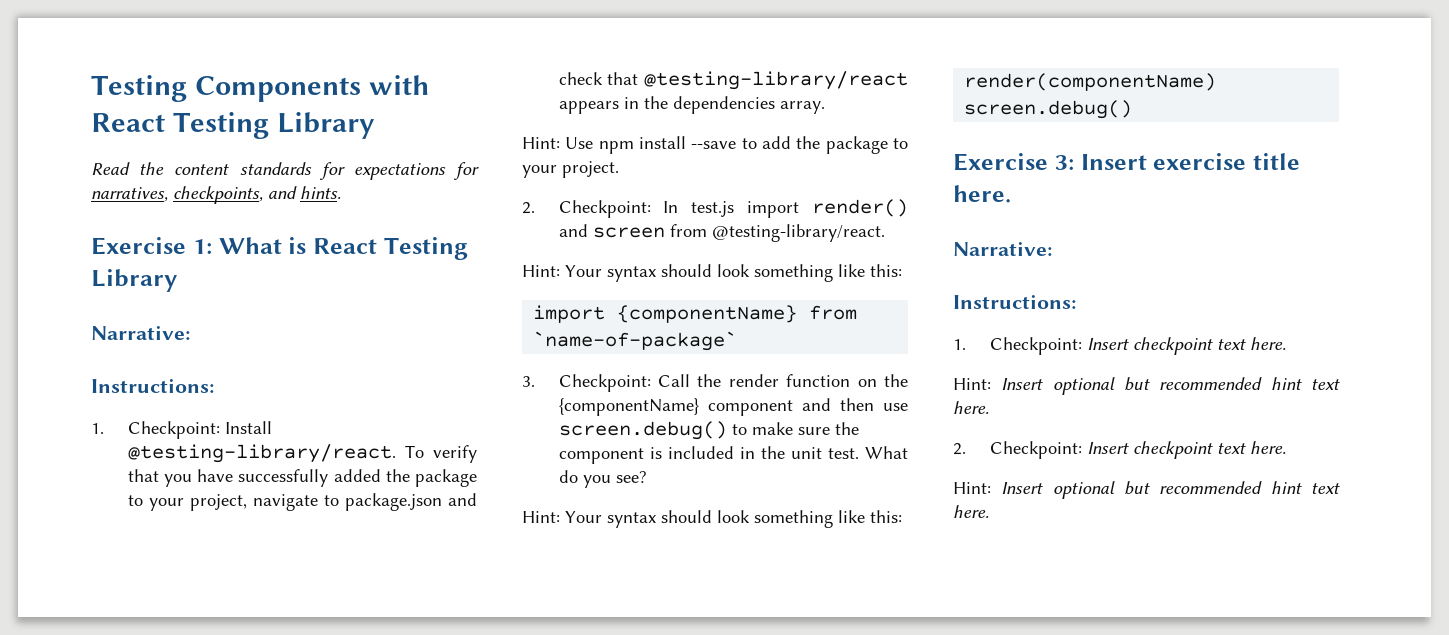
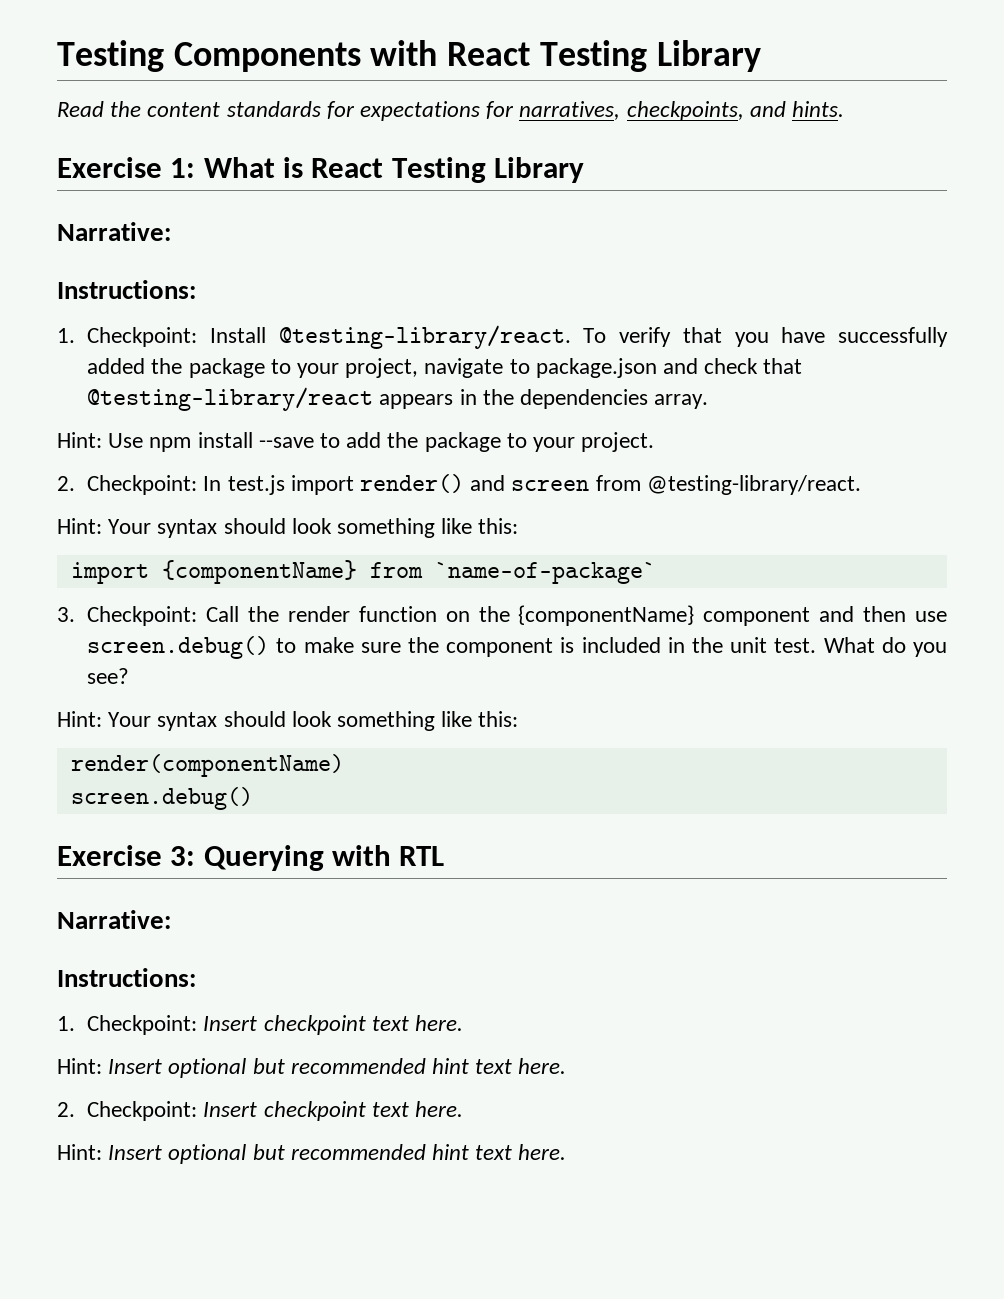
[1080,153,1300,170] [953,185,1011,203] Insert exercise title here. -> [203,845,445,871] Querying with RTL

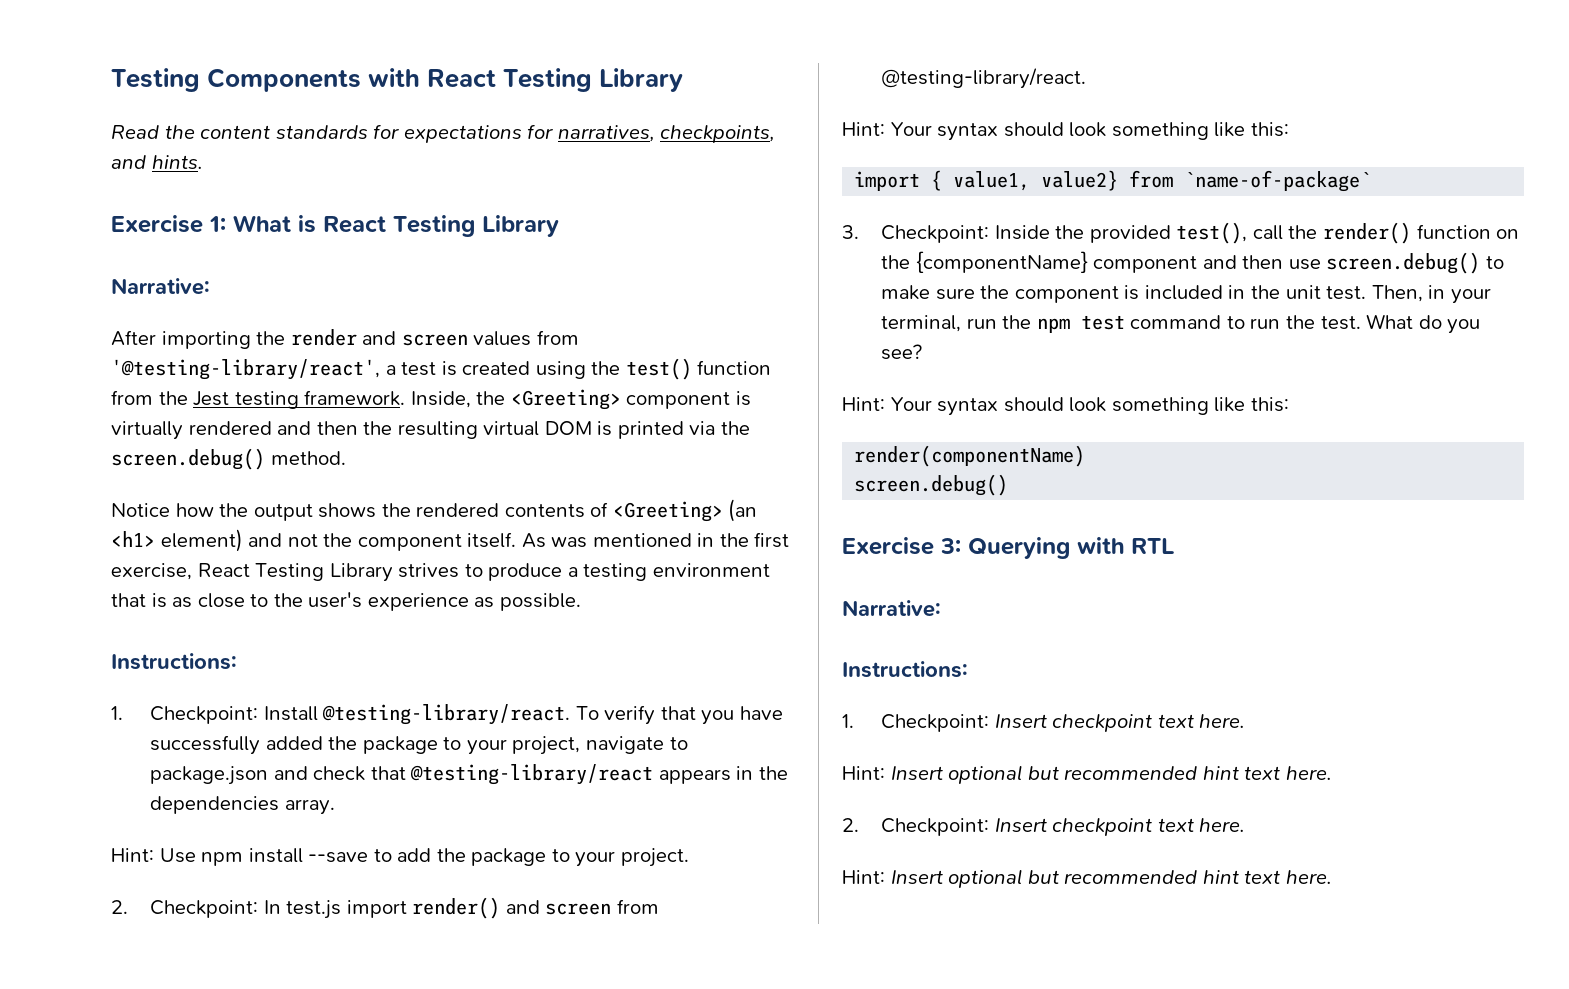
(171, 231) none -> [111,329,579,349] [111,358,772,380] [111,389,751,410] [111,421,750,440] [111,448,346,470] [111,499,758,522] [111,529,790,552] [111,563,770,582] [111,592,581,611] // After importing the render and screen values from '@testing-library/react', a test is created using the test() function from the Jest testing framework. Inside, the <Greeting> component is virtually rendered and then the resulting virtual DOM is printed via the screen.debug() method. // Notice how the output shows the rendered contents of <Greeting> (an <h1> element) and not the component itself. As was mentioned in the first exercise, React Testing Library strives to produce a testing environment that is as close to the user's experience as possible.
[161,560,357,584] {componentName} -> [931,170,1119,191] { value1, value2}
[206,606,350,622] Call the render -> [994,222,1412,244] Inside the provided test(), call the render()
(817, 645) none -> [1371,285,1491,304] [881,315,1361,333] Then, in your terminal, run the npm test command to run the test.

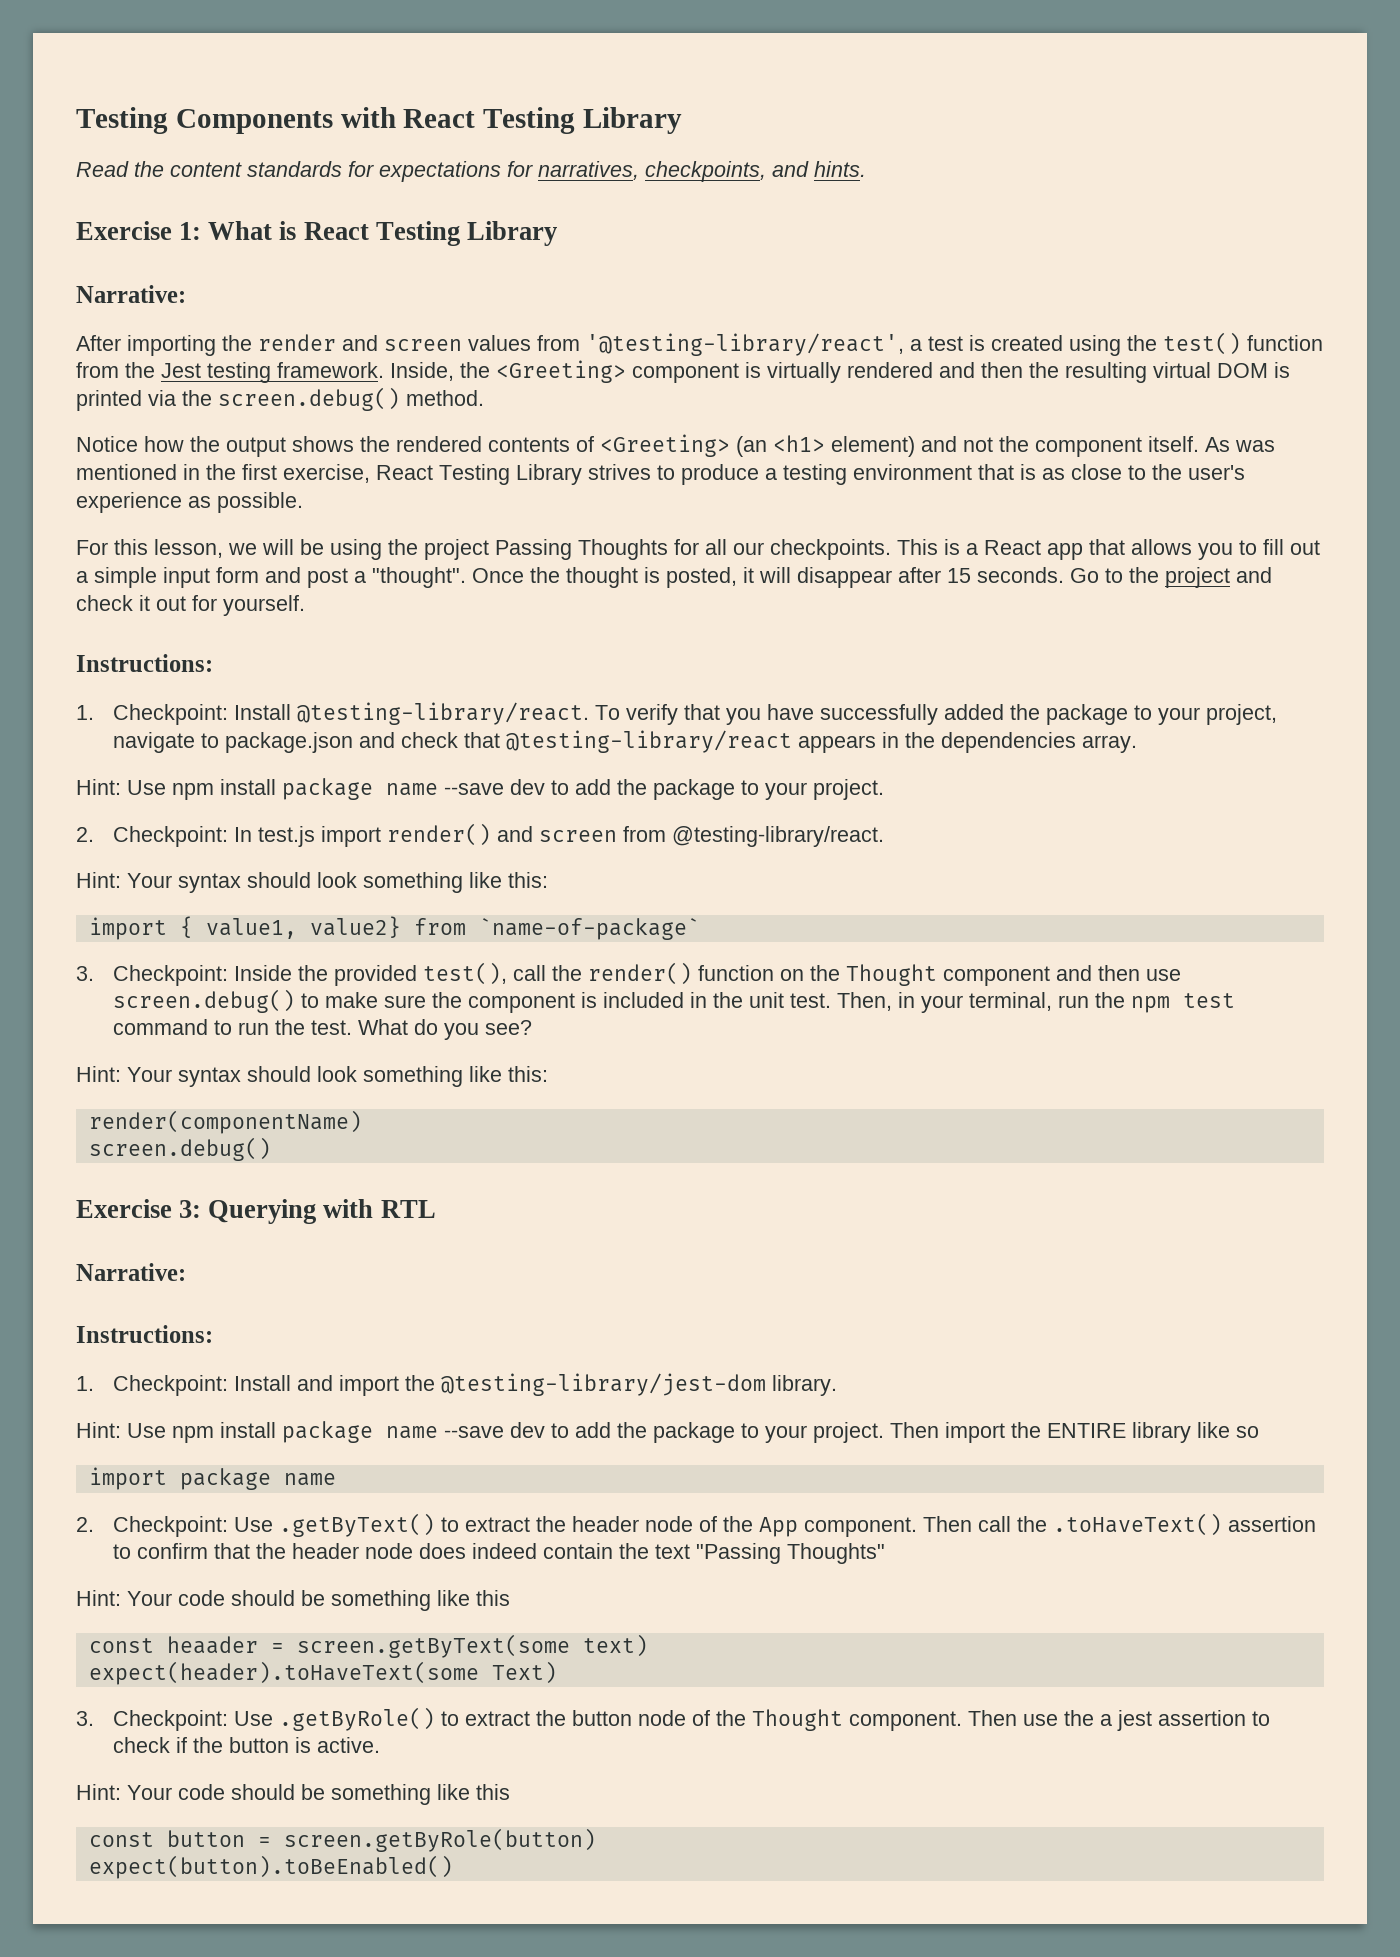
(581, 602) none -> [76,539,1320,560] [76,567,1272,588] [76,595,305,616] // For this lesson, we will be using the project Passing Thoughts for all our checkpoints. This is a React app that allows you to fill out a simple input form and post a "thought". Once the thought is posted, it will disappear after 15 seconds. Go to the project and check it out for yourself.
[308,852,369,863] --save -> [282,778,545,800] package name --save dev
[915,251,1088,273] {componentName} -> [846,964,938,986] Thought
[994,714,1246,732] [842,765,1332,784] [842,818,1246,836] [842,869,1332,888] Insert checkpoint text here. // Hint: Insert optional but recommended hint text here. // 2. Checkpoint: Insert checkpoint text here. // Hint: Insert optional but recommended hint text here. -> [234,1373,838,1396] [76,1421,1259,1443] [88,1467,336,1490] [76,1513,1317,1537] [113,1543,886,1564] [76,1590,510,1611] [88,1634,648,1658] [88,1661,557,1685] [76,1707,1271,1731] [113,1737,381,1753] [76,1784,510,1805] [88,1828,596,1852] [88,1855,453,1879] Install and import the @testing-library/jest-dom library. // Hint: Use npm install package name --save dev to add the package to your project. Then import the ENTIRE library like so // import package name // 2. Checkpoint: Use .getByText() to extract the header node of the App component. Then call the .toHaveText() assertion to confirm that the header node does indeed contain the text "Passing Thoughts" // Hint: Your code should be something like this // const heaader = screen.getByText(some text) // expect(header).toHaveText(some Text) // 3. Checkpoint: Use .getByRole() to extract the button node of the Thought component. Then use the a jest assertion to check if the button is active. // Hint: Your code should be something like this // const button = screen.getByRole(button) // expect(button).toBeEnabled()

